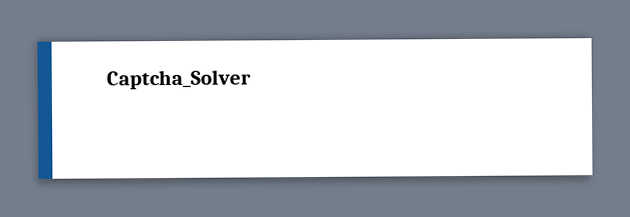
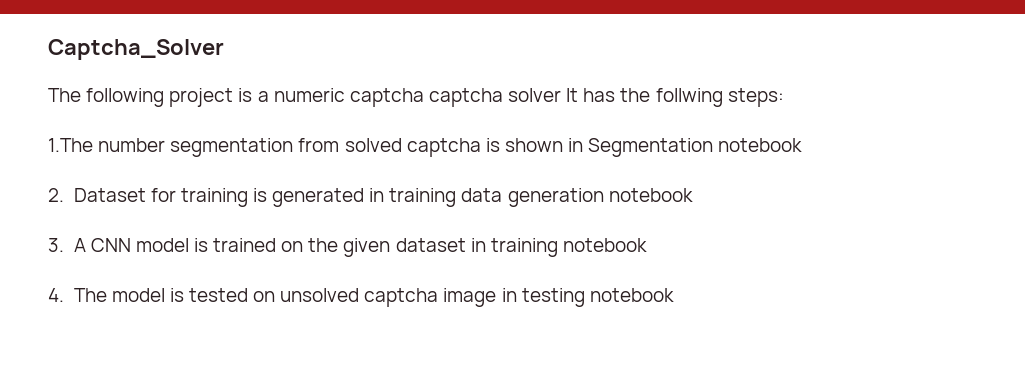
(251, 79) none -> [48,88,784,107] [48,138,803,157] [48,188,693,207] [48,238,647,257] [48,288,674,307] // The following project is a numeric captcha captcha solver It has the follwing steps: // 1.The number segmentation from solved captcha is shown in Segmentation notebook // 2. Dataset for training is generated in training data generation notebook // 3. A CNN model is trained on the given dataset in training notebook // 4. The model is tested on unsolved captcha image in testing notebook

